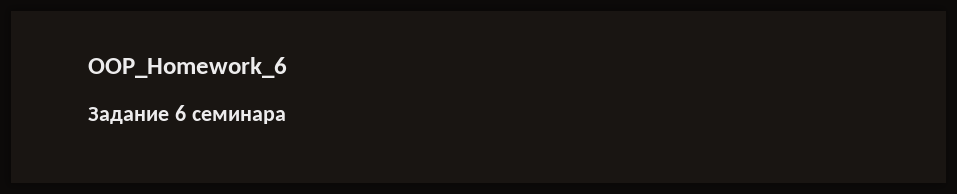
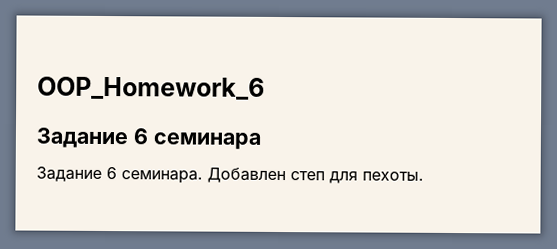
(286, 117) none -> [36,166,424,184] // Задание 6 семинара. Добавлен степ для пехоты.

